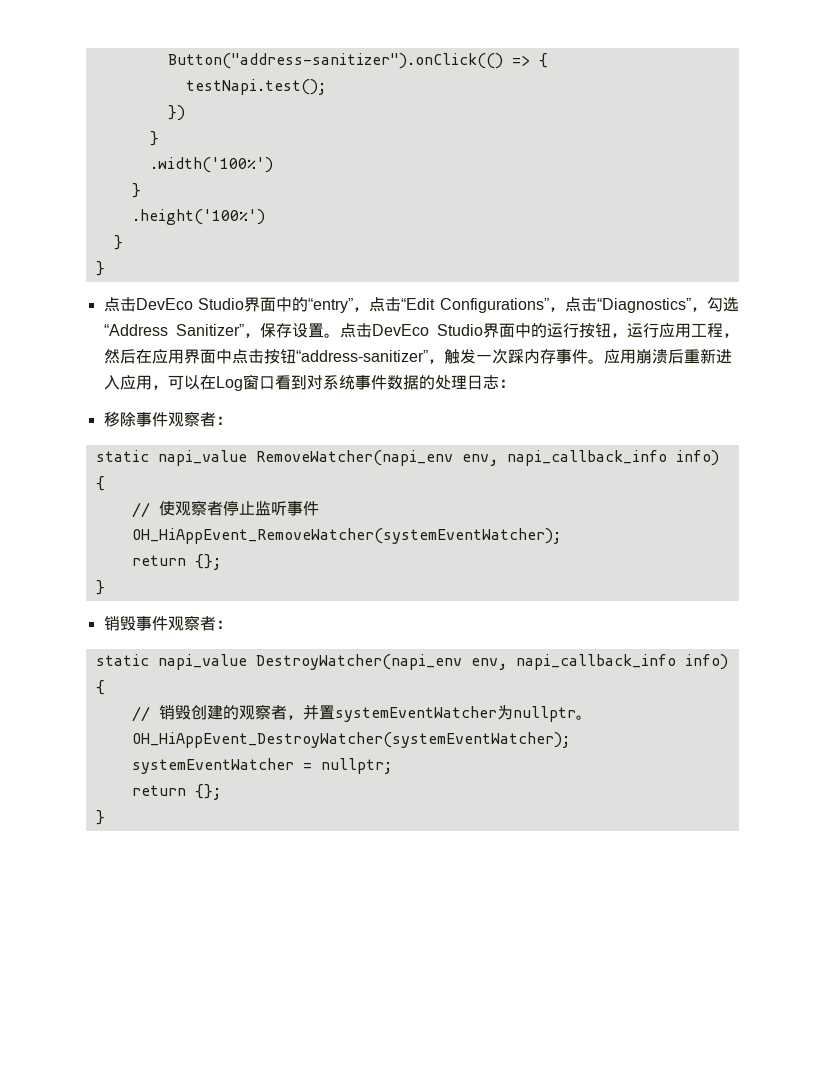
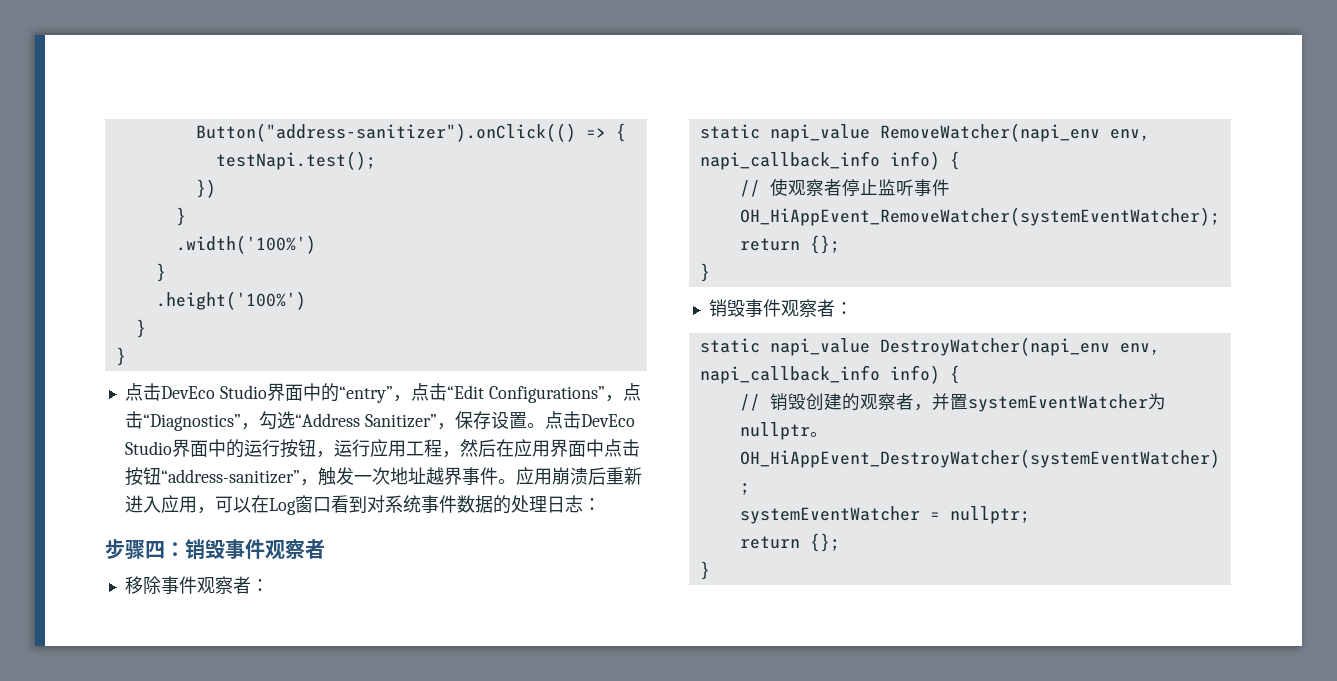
[507,349,556,364] 踩内存 -> [389,467,462,485] 地址越界
(515, 383) none -> [105,539,325,560] // 步骤四：销毁事件观察者

